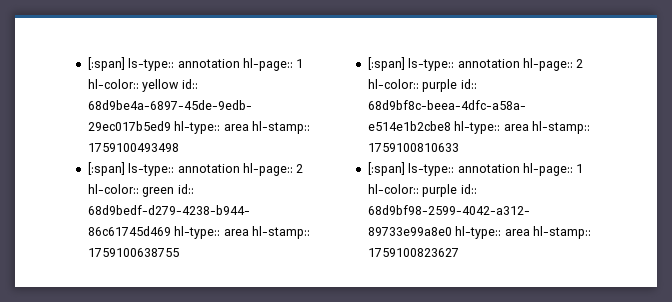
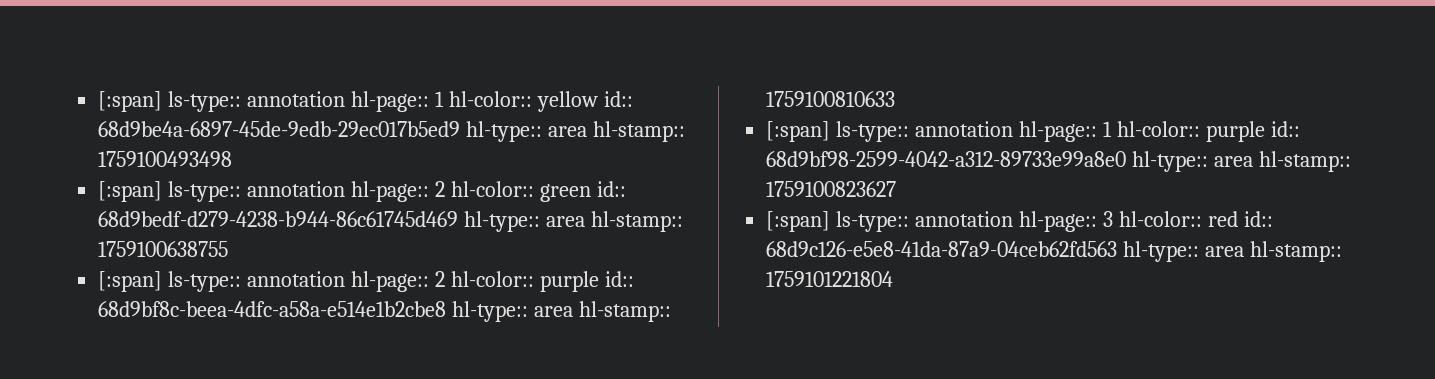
(459, 252) none -> [766,211,1273,232] [766,241,1343,262] [766,271,894,287] // [:span] ls-type:: annotation hl-page:: 3 hl-color:: red id:: 68d9c126-e5e8-41da-87a9-04ceb62fd563 hl-type:: area hl-stamp:: 1759101221804

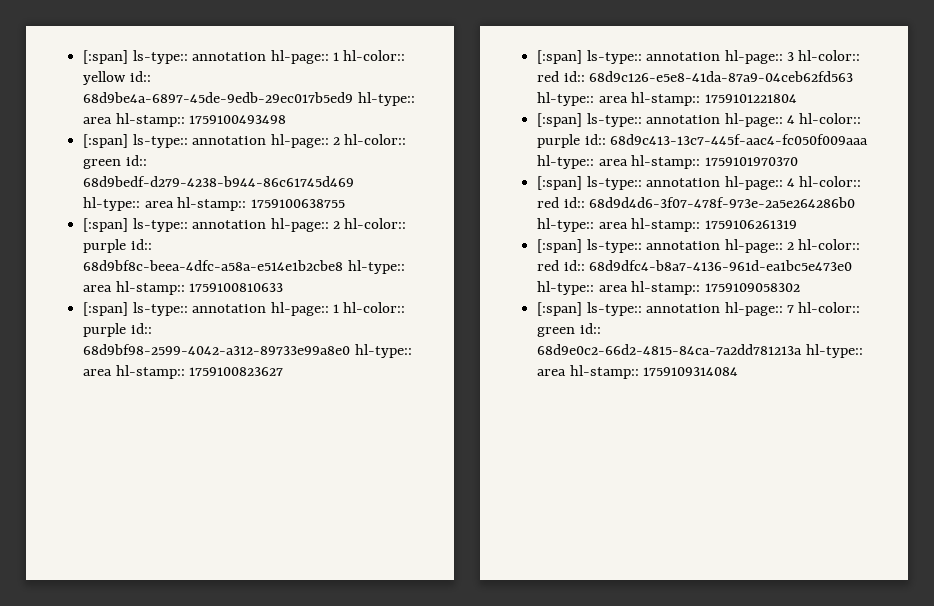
(894, 279) none -> [537,113,862,127] [537,134,869,148] [537,155,798,169] [537,176,862,190] [537,197,856,208] [537,218,797,232] [537,239,861,253] [537,260,853,271] [537,281,800,295] [537,302,861,316] [537,323,601,337] [537,344,863,358] [537,365,739,379] // [:span] ls-type:: annotation hl-page:: 4 hl-color:: purple id:: 68d9c413-13c7-445f-aac4-fc050f009aaa hl-type:: area hl-stamp:: 1759101970370 // [:span] ls-type:: annotation hl-page:: 4 hl-color:: red id:: 68d9d4d6-3f07-478f-973e-2a5e264286b0 hl-type:: area hl-stamp:: 1759106261319 // [:span] ls-type:: annotation hl-page:: 2 hl-color:: red id:: 68d9dfc4-b8a7-4136-961d-ea1bc5e473e0 hl-type:: area hl-stamp:: 1759109058302 // [:span] ls-type:: annotation hl-page:: 7 hl-color:: green id:: 68d9e0c2-66d2-4815-84ca-7a2dd781213a hl-type:: area hl-stamp:: 1759109314084

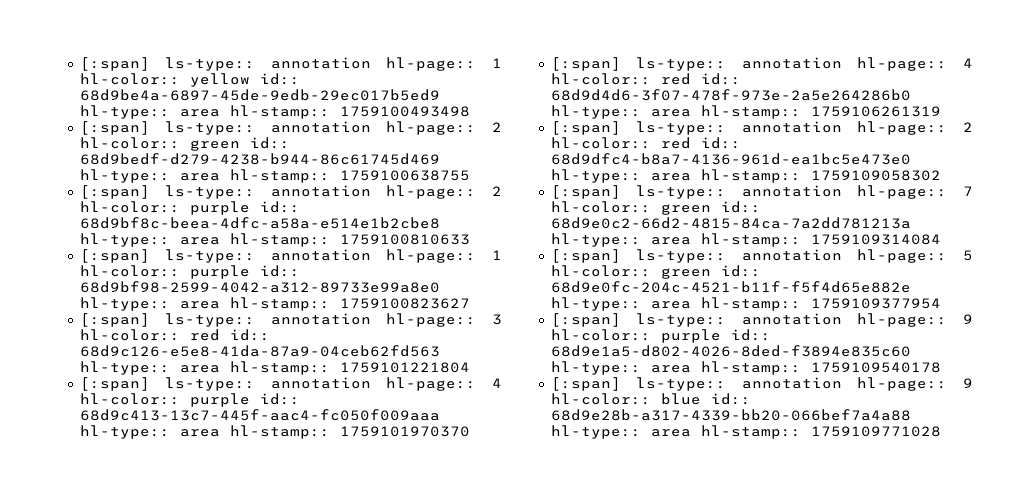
(739, 371) none -> [550,249,973,263] [550,265,761,279] [550,281,911,293] [550,297,941,311] [550,313,973,327] [550,329,771,343] [550,345,911,357] [550,361,941,375] [550,377,973,391] [550,393,751,405] [550,409,911,421] [550,425,941,439] // [:span] ls-type:: annotation hl-page:: 5 hl-color:: green id:: 68d9e0fc-204c-4521-b11f-f5f4d65e882e hl-type:: area hl-stamp:: 1759109377954 // [:span] ls-type:: annotation hl-page:: 9 hl-color:: purple id:: 68d9e1a5-d802-4026-8ded-f3894e835c60 hl-type:: area hl-stamp:: 1759109540178 // [:span] ls-type:: annotation hl-page:: 9 hl-color:: blue id:: 68d9e28b-a317-4339-bb20-066bef7a4a88 hl-type:: area hl-stamp:: 1759109771028

